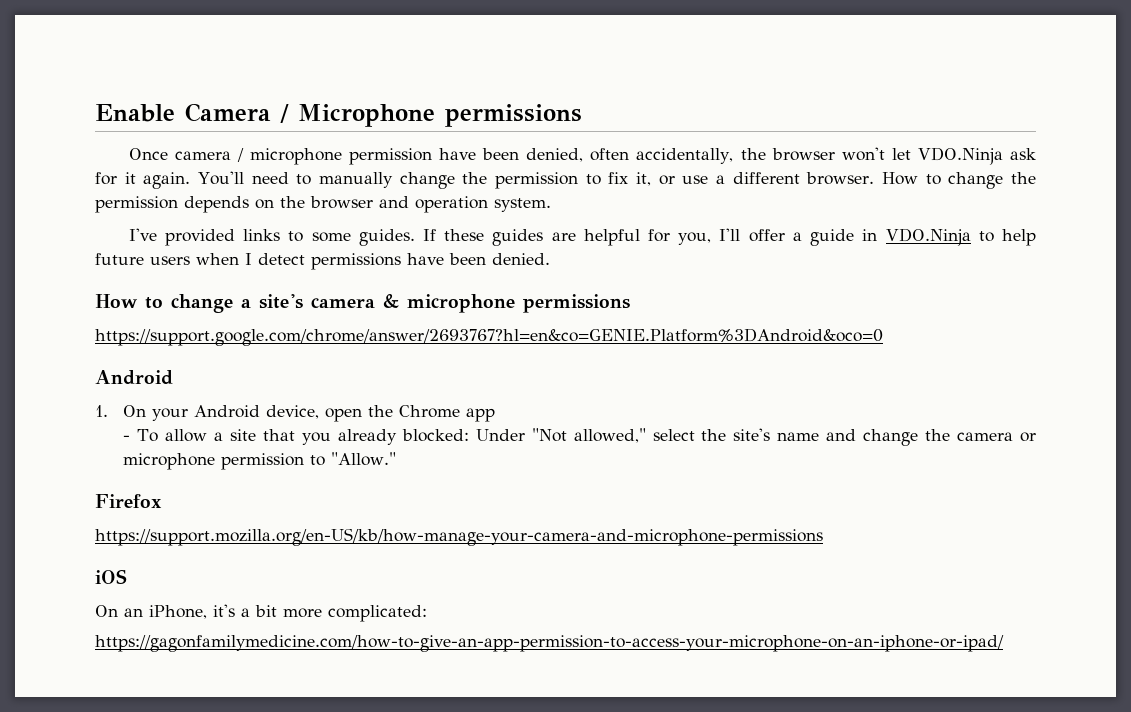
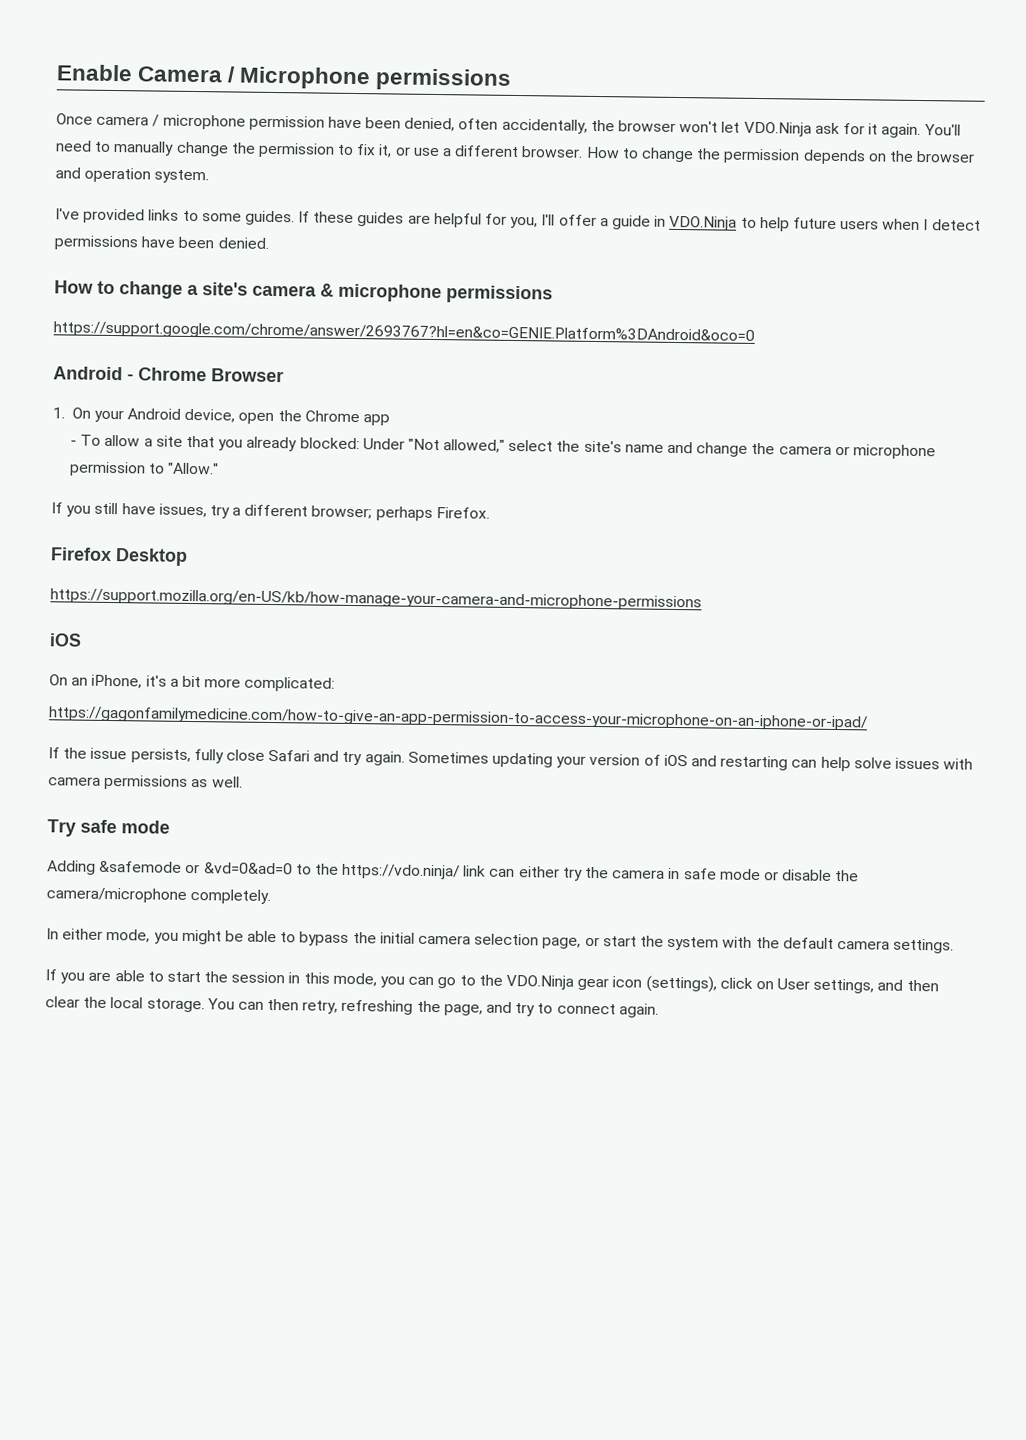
(173, 377) none -> [127,367,284,383] - Chrome Browser
(397, 459) none -> [51,502,490,521] // If you still have issues, try a different browser; perhaps Firefox.
(162, 501) none -> [115,548,188,566] Desktop
(1004, 643) none -> [48,747,974,772] [48,774,243,790] [47,819,170,837] [47,860,860,882] [46,887,272,905] [46,928,955,954] [45,969,939,994] [45,996,659,1018] // If the issue persists, fully close Safari and try again. Sometimes updating your version of iOS and restarting can help solve issues with camera permissions as well. // Try safe mode // Adding &safemode or &vd=0&ad=0 to the https://vdo.ninja/ link can either try the camera in safe mode or disable the camera/microphone completely. // In either mode, you might be able to bypass the initial camera selection page, or start the system with the default camera settings. // If you are able to start the session in this mode, you can go to the VDO.Ninja gear icon (settings), click on User settings, and then clear the local storage. You can then retry, refreshing the page, and try to connect again.

